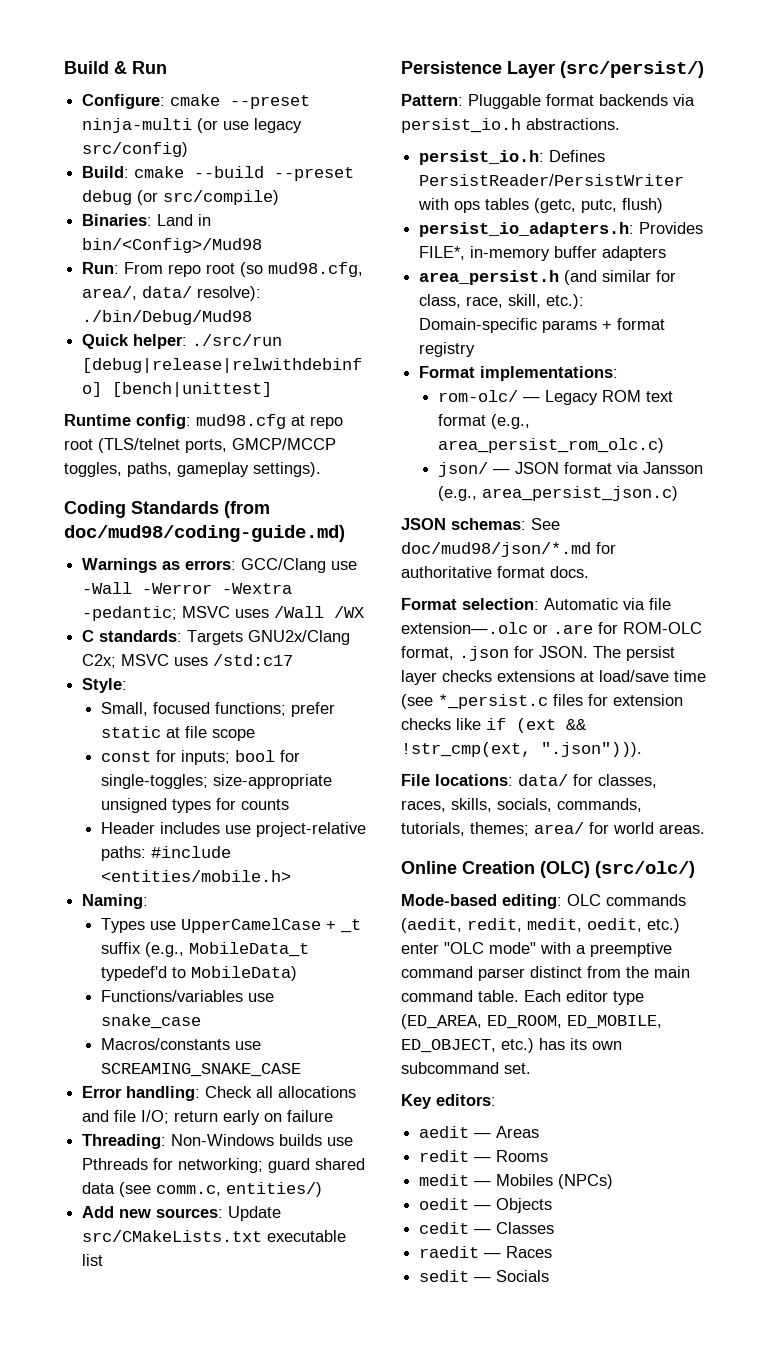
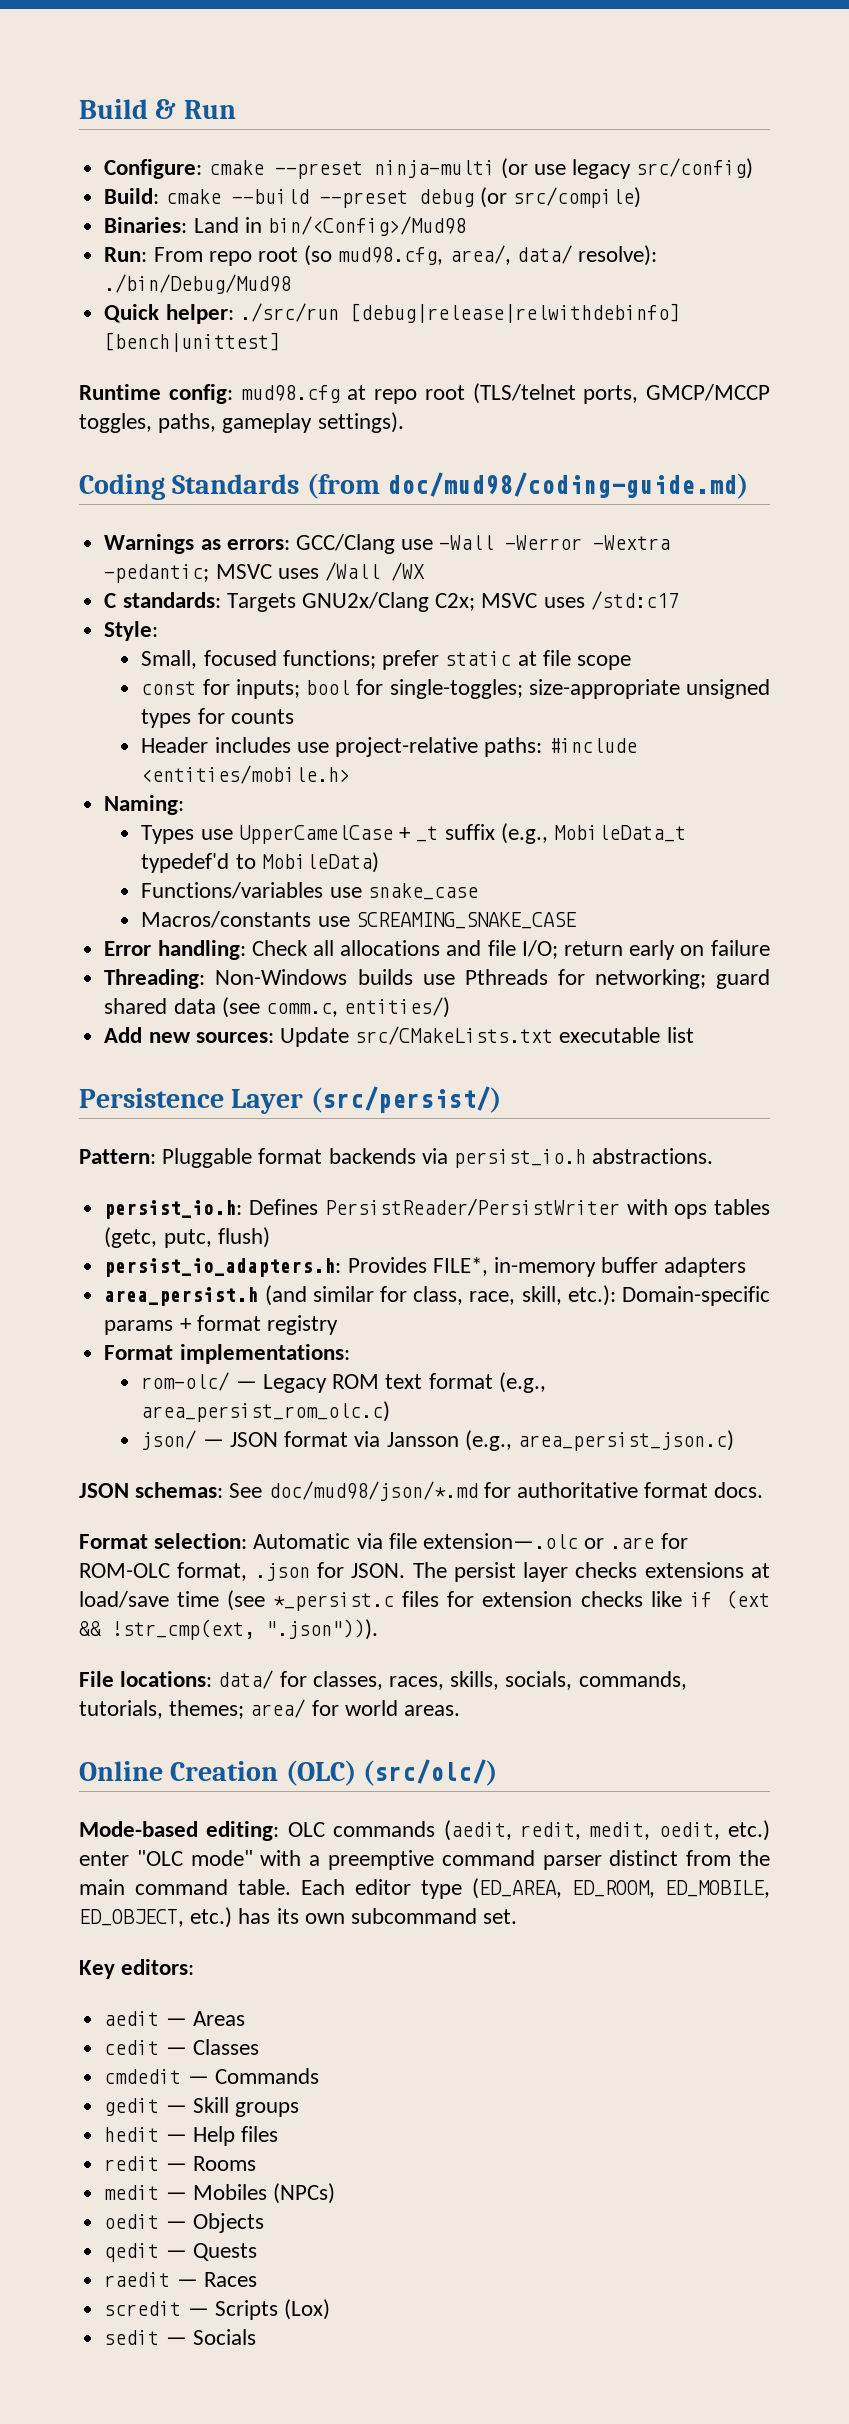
(540, 1132) none -> [104,2039,259,2055] [104,2068,319,2084] [104,2097,299,2117] [104,2126,278,2146] // cedit — Classes // cmdedit — Commands // gedit — Skill groups // hedit — Help files
[419,1222,555,1234] cedit — Classes -> [104,2243,257,2262] qedit — Quests
(553, 1252) none -> [104,2299,330,2320] // scredit — Scripts (Lox)

